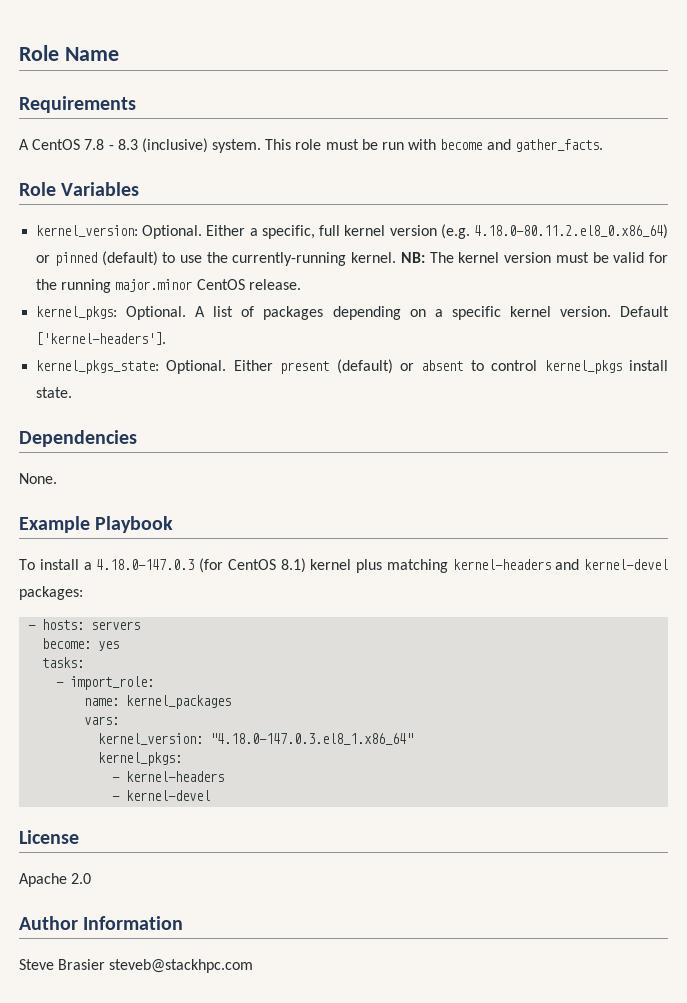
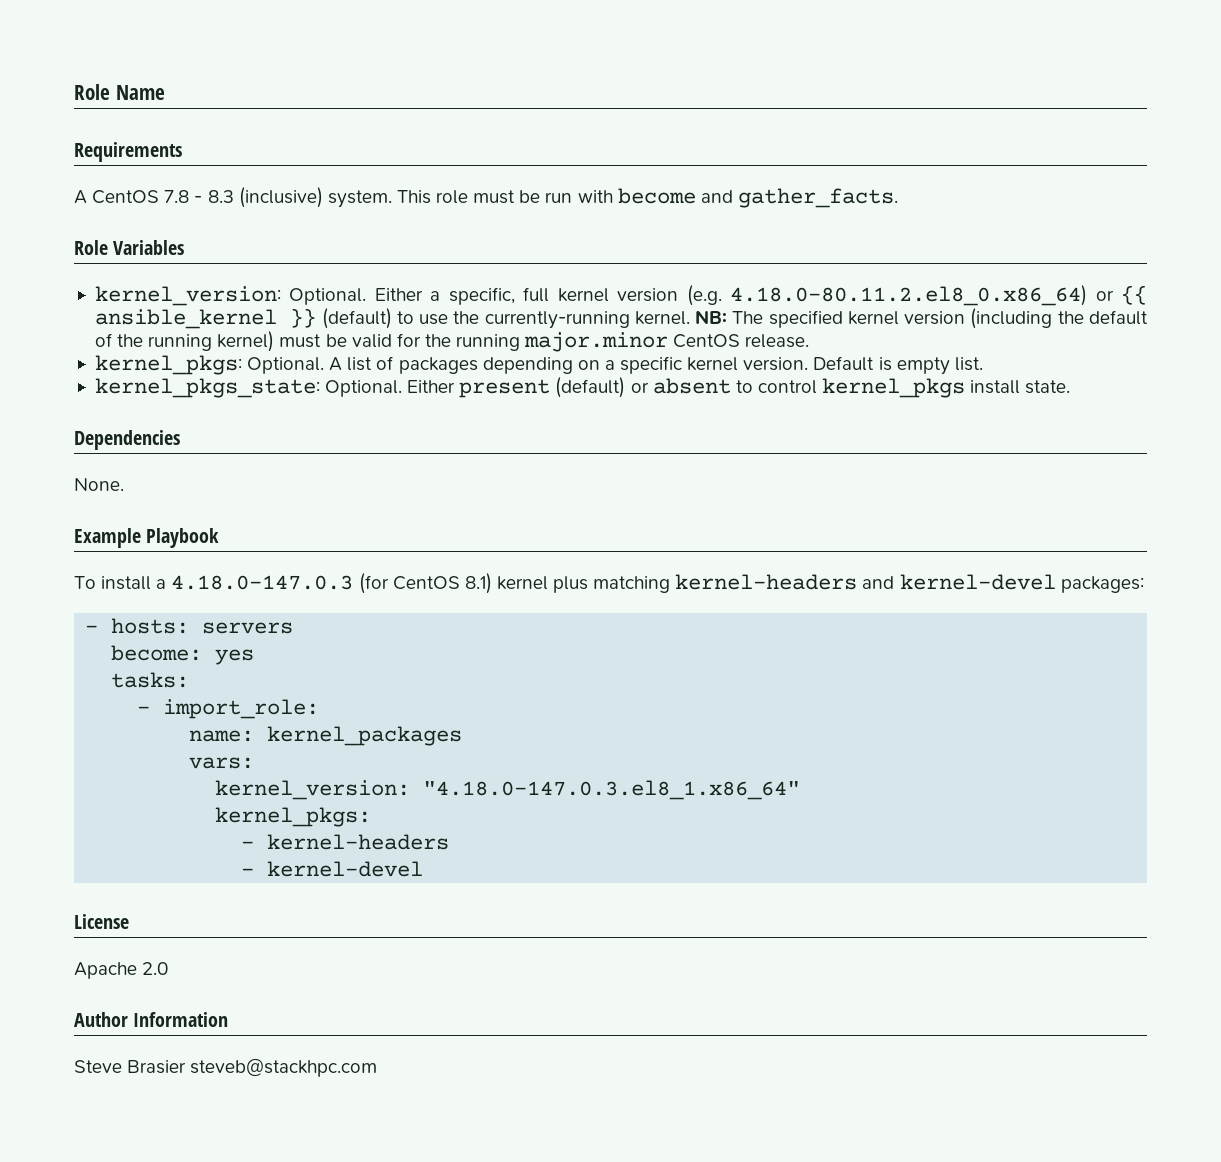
[54,252,97,266] pinned -> [1121,285,1147,305] [94,308,317,329] {{ ansible_kernel }}
[458,252,552,263] kernel version -> [768,308,1149,329] [94,331,275,352] specified kernel version (including the default of the running kernel)
[36,332,167,345] ['kernel-headers']. -> [878,357,983,375] is empty list.

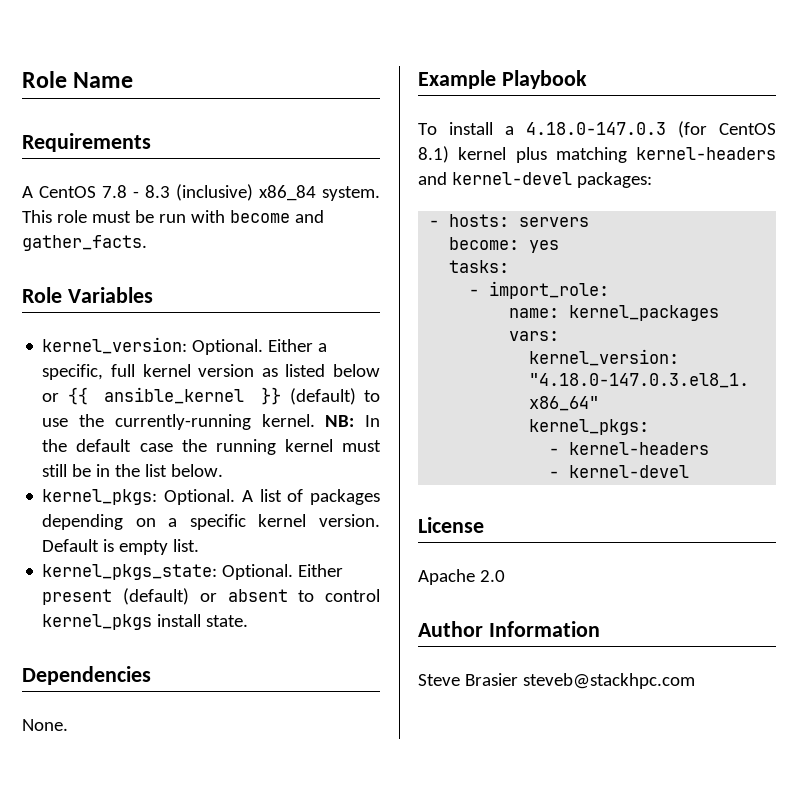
(323, 197) none -> [259,185,316,201] x86_84
[686,285,1088,306] (e.g. 4.18.0-80.11.2.el8_0.x86_64) -> [261,364,381,377] as listed below
[732,308,1053,329] The specified kernel version (including -> [365,415,380,427] In
[94,331,810,352] of the running kernel) must be valid for the running major.minor CentOS release. -> [139,439,382,455] [42,464,224,477] case the running kernel must still be in the list below.

